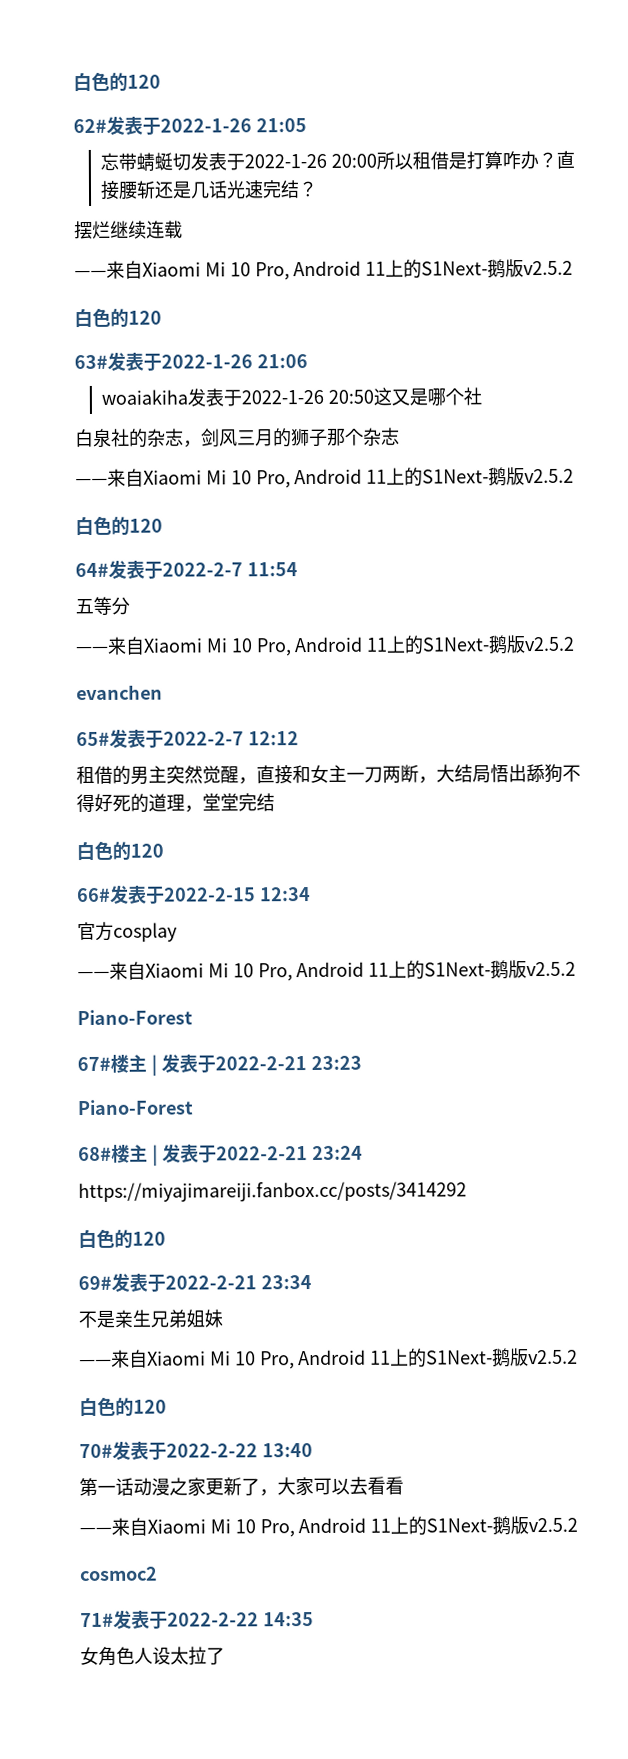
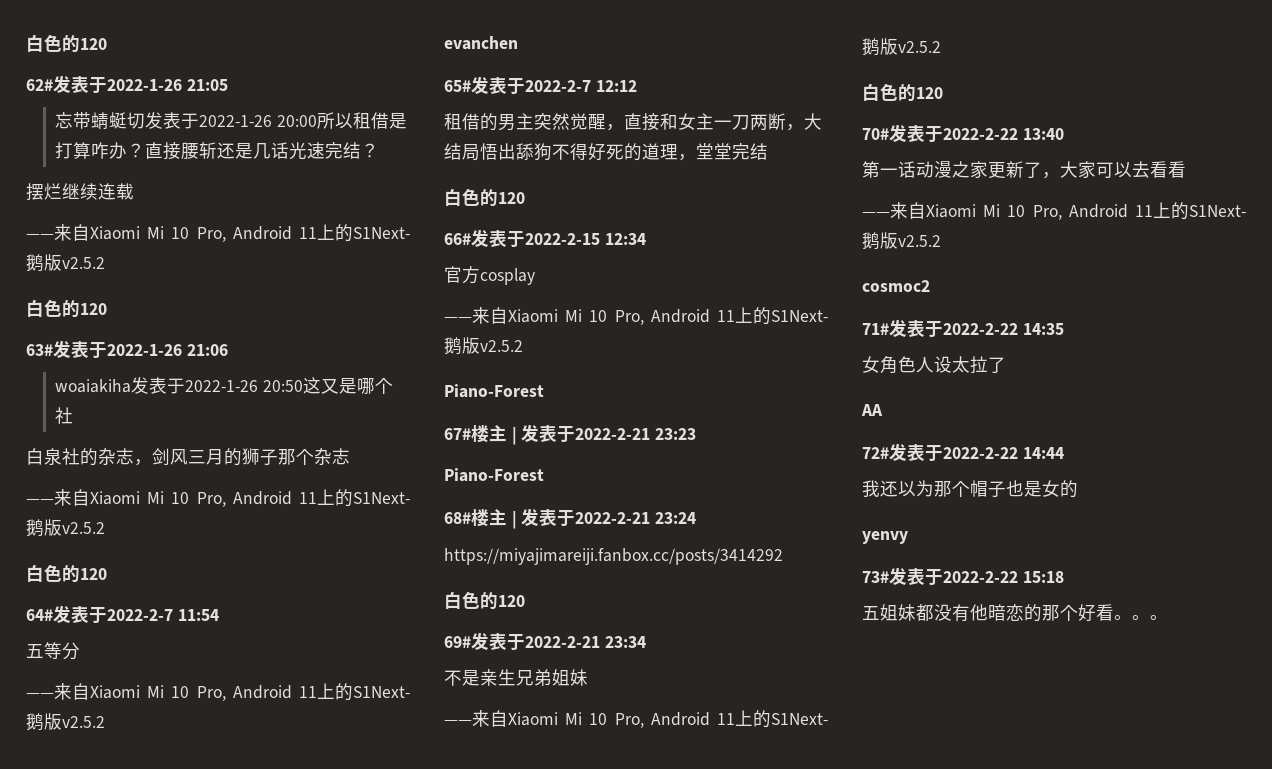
(225, 1656) none -> [861,404,883,416] [862,443,1064,461] [862,480,1078,498] [862,531,908,544] [862,567,1064,585] [862,604,1168,622] // ΑΑ // 72#发表于2022-2-22 14:44 // 我还以为那个帽子也是女的 // yenvy // 73#发表于2022-2-22 15:18 // 五姐妹都没有他暗恋的那个好看。。。

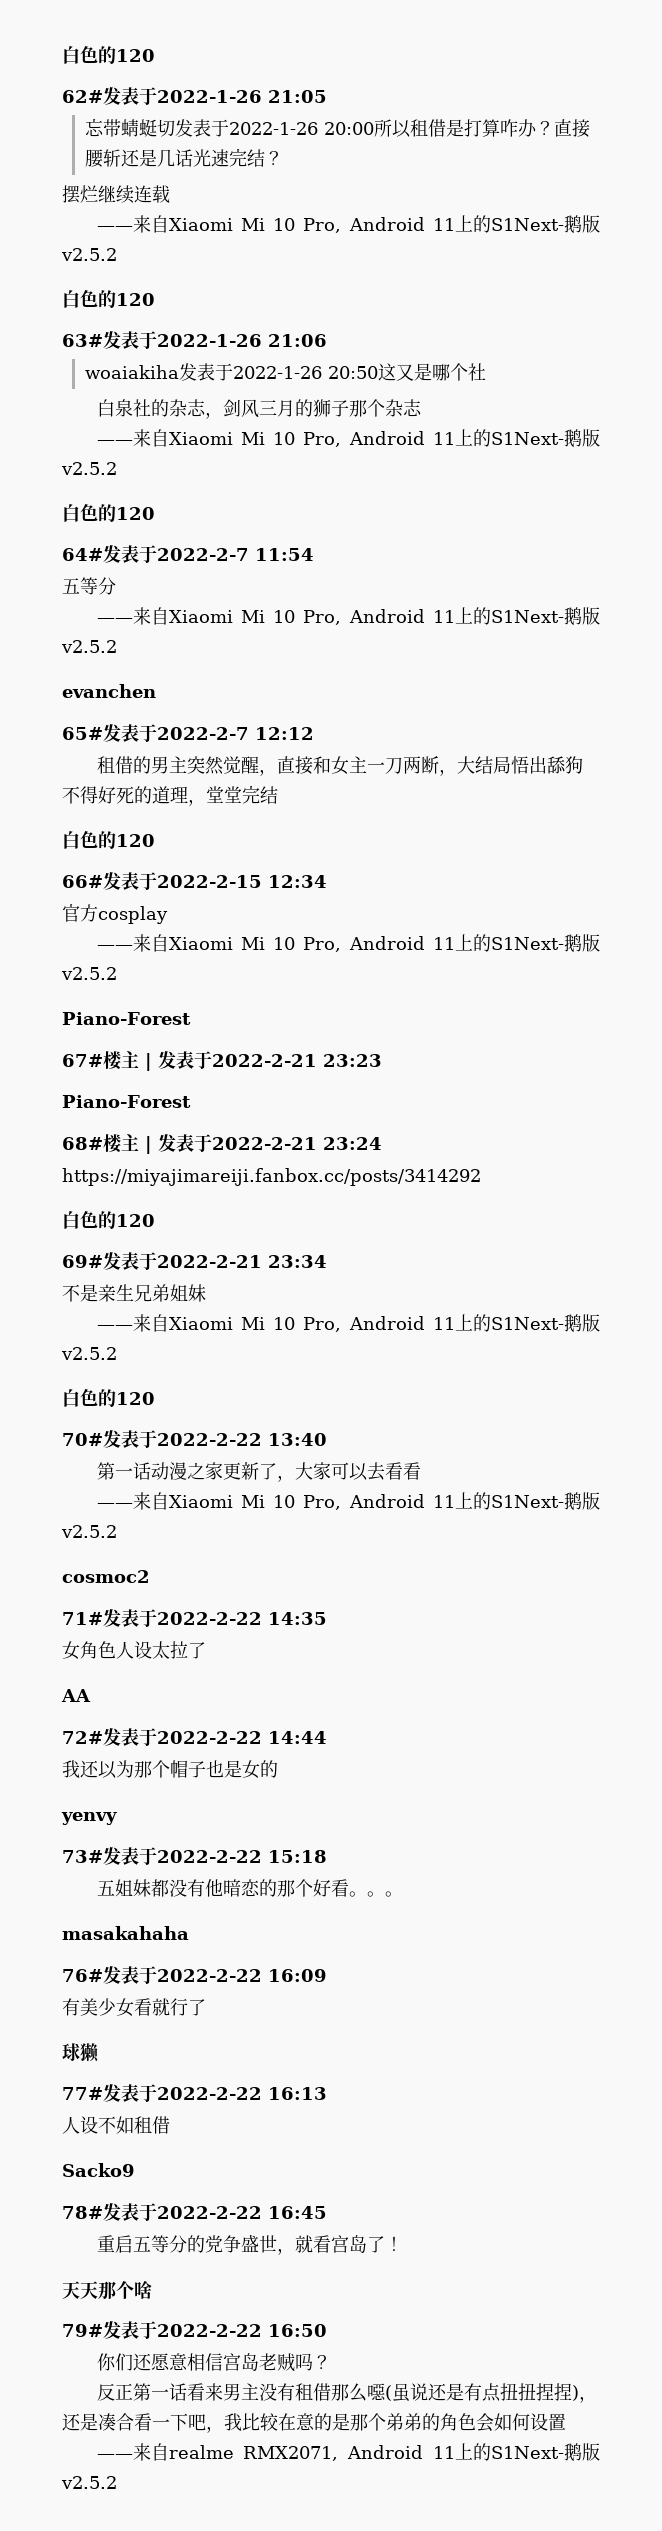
(1168, 617) none -> [62,1926,189,1940] [62,1966,327,1984] [62,1998,206,2017] [62,2043,99,2062] [62,2084,327,2102] [62,2116,170,2134] [62,2163,135,2177] [62,2203,327,2221] [96,2235,403,2255] [62,2280,152,2299] [62,2321,327,2339] [96,2353,331,2372] [96,2383,597,2403] [62,2413,566,2433] [96,2443,600,2462] [61,2476,117,2489] // masakahaha // 76#发表于2022-2-22 16:09 // 有美少女看就行了 // 球獭 // 77#发表于2022-2-22 16:13 // 人设不如租借 // Sacko9 // 78#发表于2022-2-22 16:45 // 重启五等分的党争盛世，就看宫岛了！ // 天天那个啥 // 79#发表于2022-2-22 16:50 // 你们还愿意相信宫岛老贼吗？ // 反正第一话看来男主没有租借那么噁(虽说还是有点扭扭捏捏)，还是凑合看一下吧，我比较在意的是那个弟弟的角色会如何设置 // ——来自realme RMX2071, Android 11上的S1Next-鹅版v2.5.2

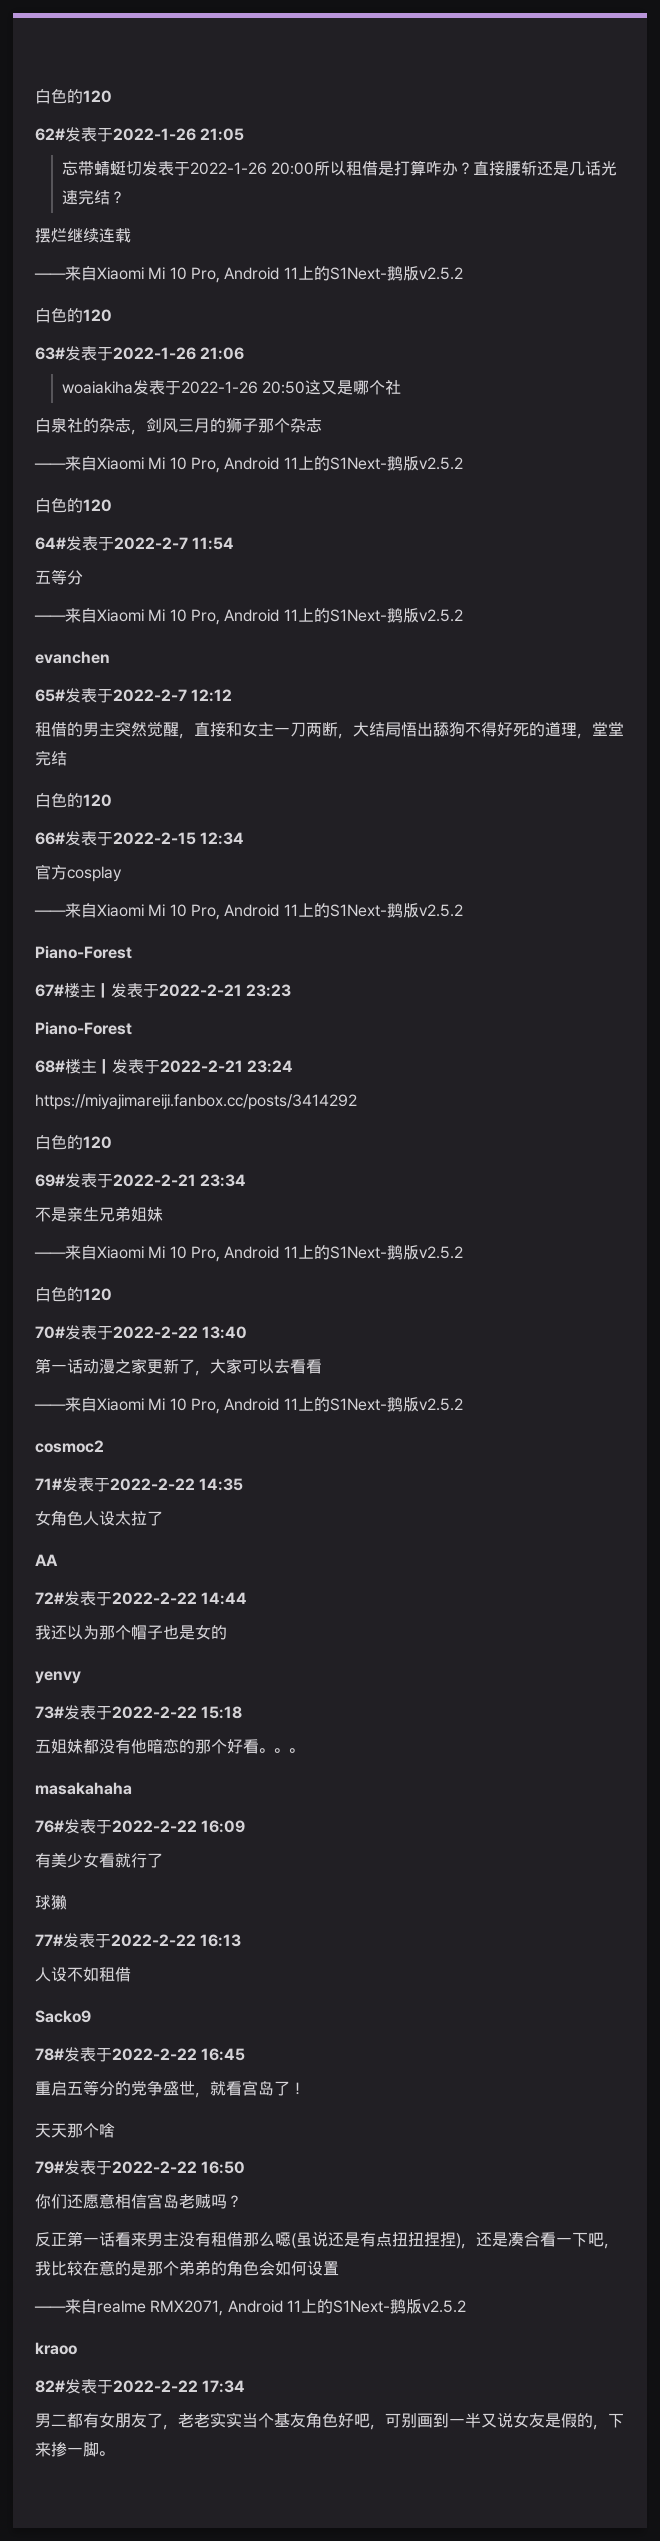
(117, 2482) none -> [35,2342,77,2355] [35,2379,246,2394] [35,2412,624,2430] [35,2442,114,2457] // kraoo // 82#发表于2022-2-22 17:34 // 男二都有女朋友了，老老实实当个基友角色好吧，可别画到一半又说女友是假的，下来掺一脚。

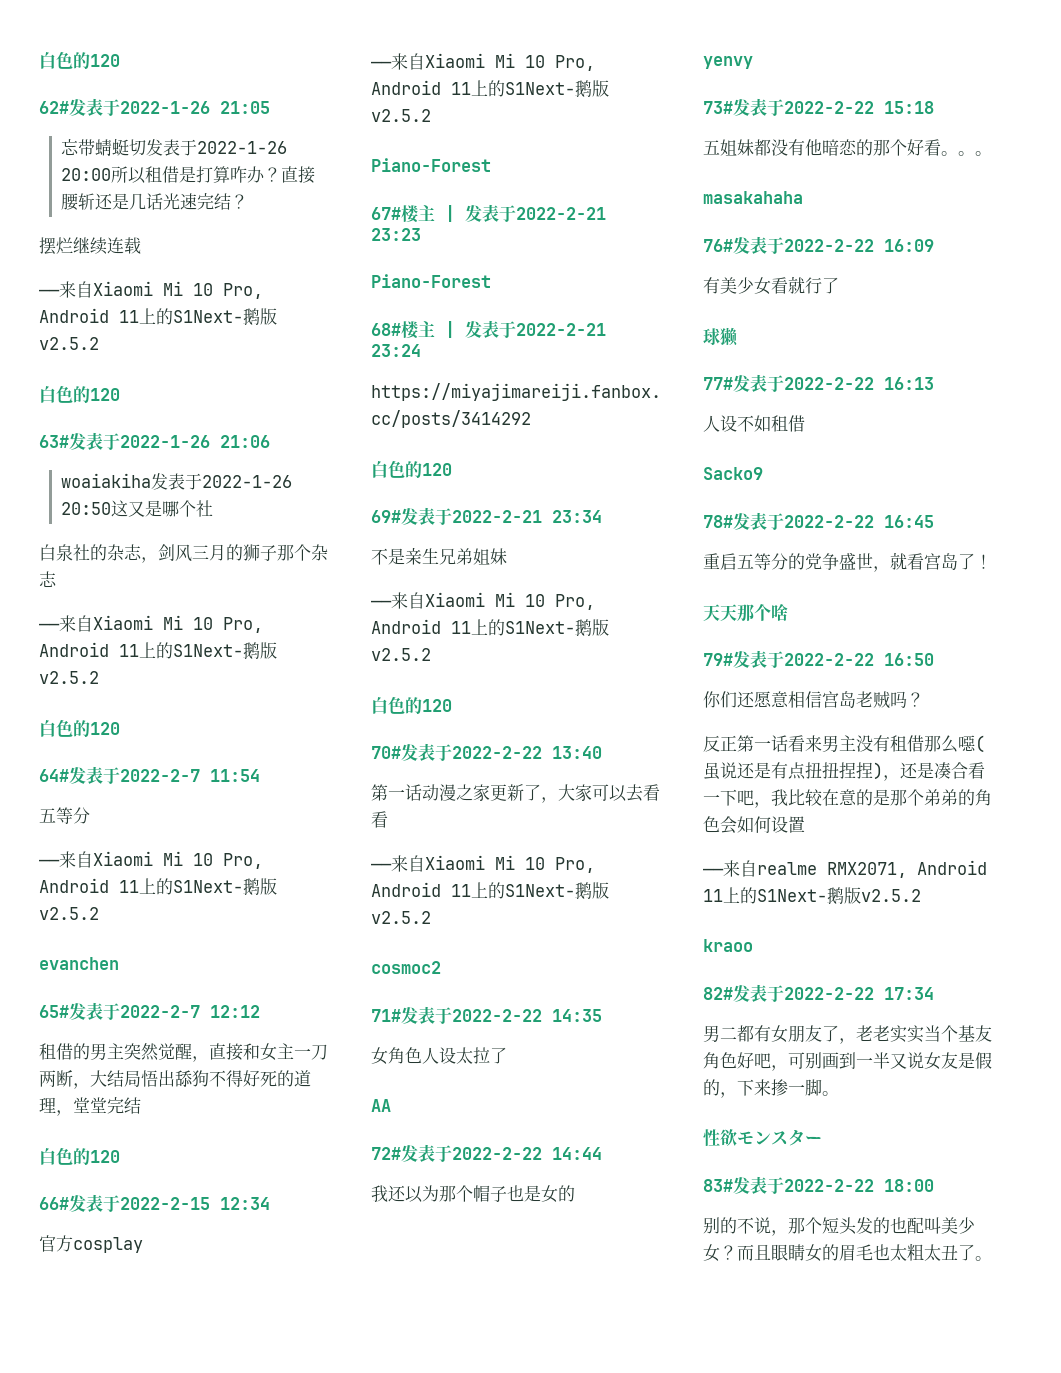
(114, 2453) none -> [703,1129,822,1147] [703,1176,934,1194] [703,1217,975,1236] [703,1243,992,1262] // 性欲モンスター // 83#发表于2022-2-22 18:00 // 别的不说，那个短头发的也配叫美少女？而且眼睛女的眉毛也太粗太丑了。

